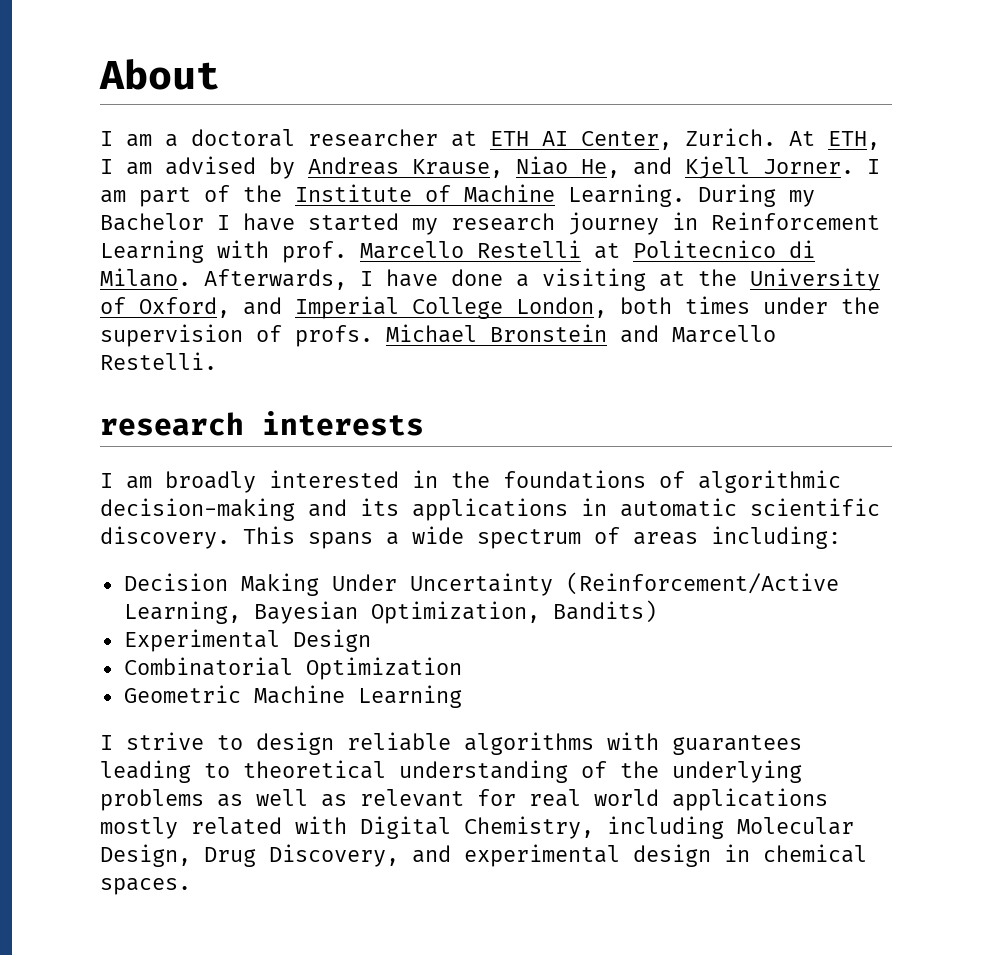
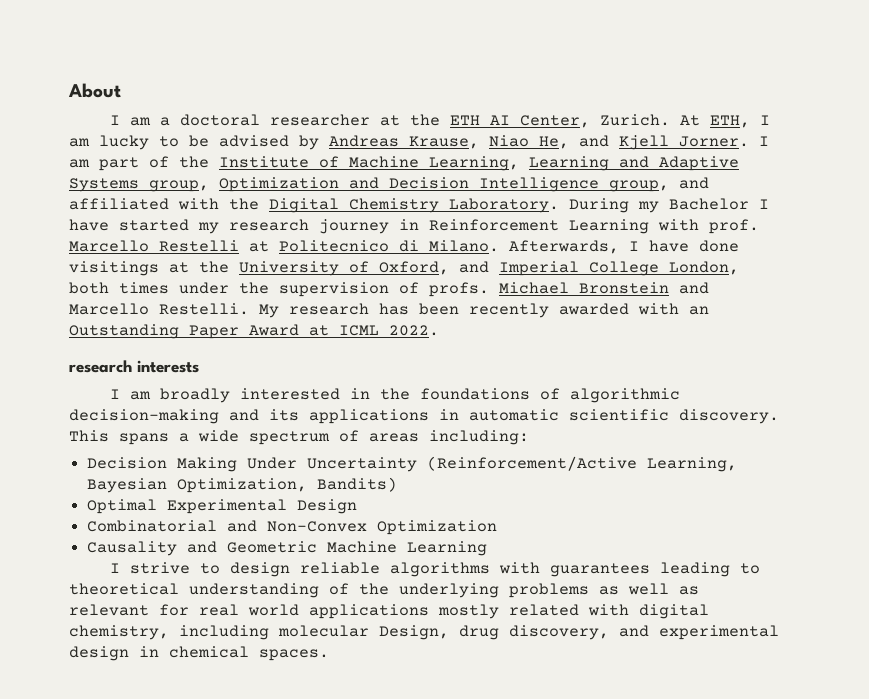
(477, 139) none -> [409,114,440,126] the
(152, 168) none -> [99,135,209,150] lucky to be
[568,184,685,207] Learning. -> [429,156,739,171] [69,177,709,192] [69,198,559,213] Learning, Learning and Adaptive Systems group, Optimization and Decision Intelligence group, and affiliated with the Digital Chemistry Laboratory.
[516,268,646,291] a visiting -> [69,261,159,276] visitings
(217, 361) none -> [259,303,709,318] [69,324,439,339] My research has been recently awarded with an Outstanding Paper Award at ICML 2022.
(657, 611) none -> [87,499,158,514] Optimal
(293, 666) none -> [227,520,368,532] and Non-Convex
(462, 668) none -> [87,541,218,556] Causality and
[360,816,854,839] [100,844,399,867] Digital Chemistry, including Molecular Design, Drug Discovery, -> [639,604,709,619] [69,625,609,640] digital chemistry, including molecular Design, drug discovery,

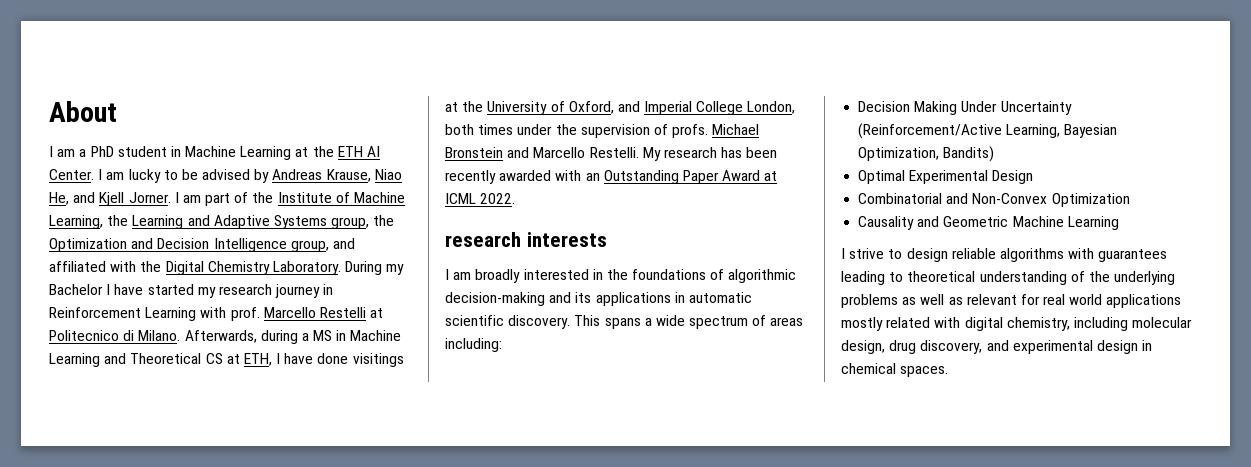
[179,114,750,128] doctoral researcher at the ETH AI Center, Zurich. At ETH, -> [90,146,381,160] [49,169,94,180] PhD student in Machine Learning at the ETH AI Center.
(519, 163) none -> [107,215,129,226] the
(209, 186) none -> [373,215,395,226] the
(619, 247) none -> [260,330,402,344] [49,353,272,367] during a MS in Machine Learning and Theoretical CS at ETH,
[379,625,449,640] Design, -> [841,340,885,354] design,

